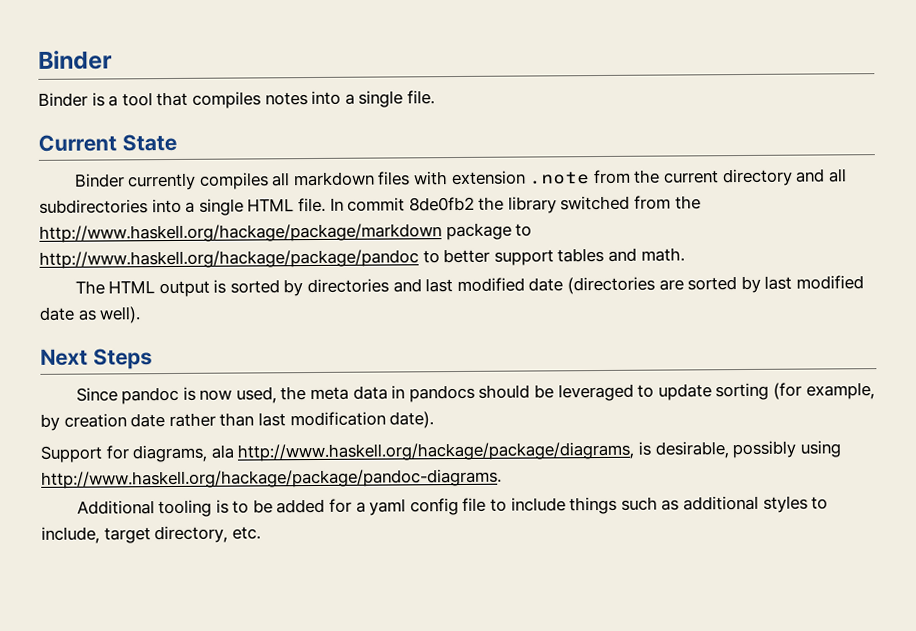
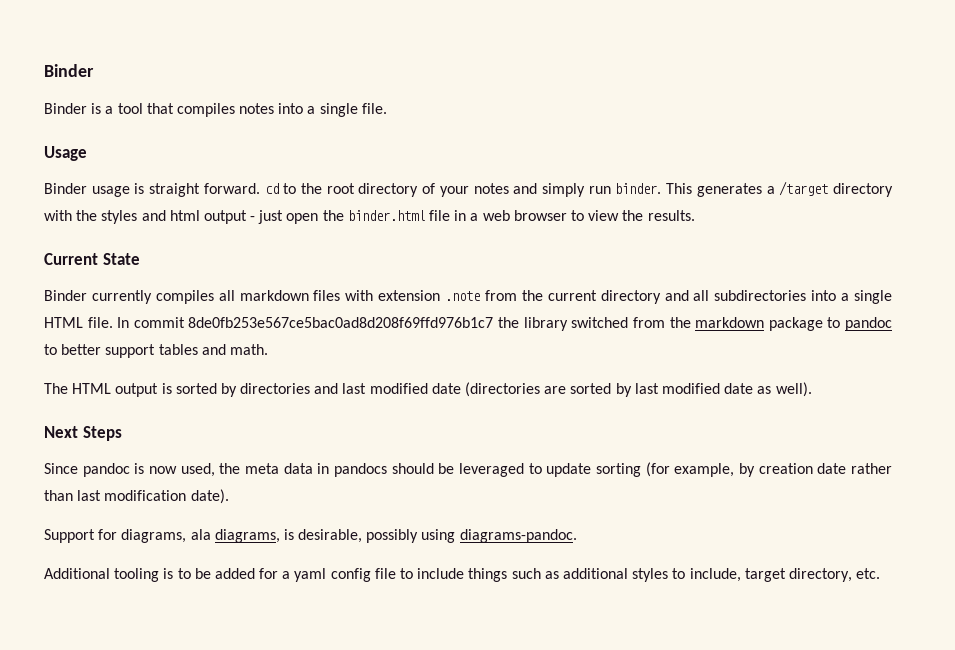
(435, 97) none -> [44,146,87,161] [44,181,893,197] [44,210,695,224] // Usage // Binder usage is straight forward. cd to the root directory of your notes and simply run binder. This generates a /target directory with the styles and html output - just open the binder.html file in a web browser to view the results.
[408,196,475,212] 8de0fb2 -> [188,317,494,328] 8de0fb253e567ce5bac0ad8d208f69ffd976b1c7
[39,223,442,243] http://www.haskell.org/hackage/package/markdown -> [695,317,765,328] markdown
[39,249,419,269] http://www.haskell.org/hackage/package/pandoc -> [845,317,893,331] pandoc
[237,441,636,462] http://www.haskell.org/hackage/package/diagrams, -> [214,529,280,543] diagrams,
[41,468,502,489] http://www.haskell.org/hackage/package/pandoc-diagrams. -> [459,529,577,543] diagrams-pandoc.

